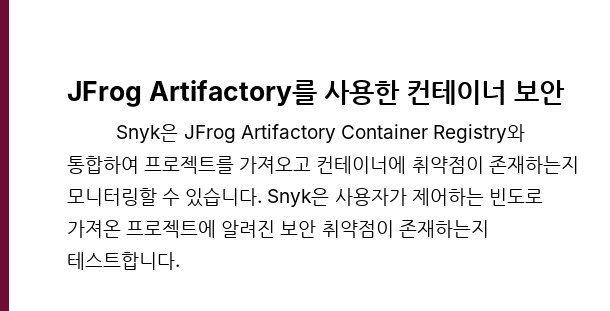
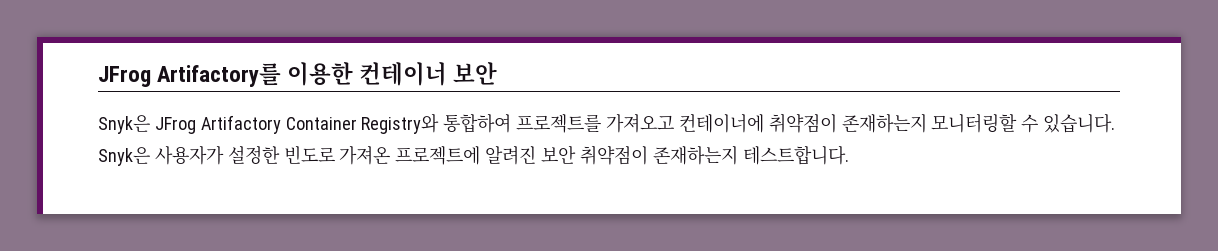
[324,80,401,105] 사용한 -> [287,62,354,86] 이용한
[411,188,484,206] 제어하는 -> [227,146,280,164] 설정한

